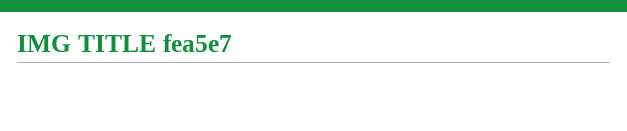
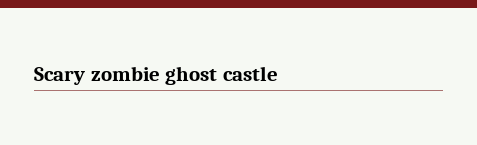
[17,34,232,52] IMG TITLE fea5e7 -> [34,66,278,85] Scary zombie ghost castle

